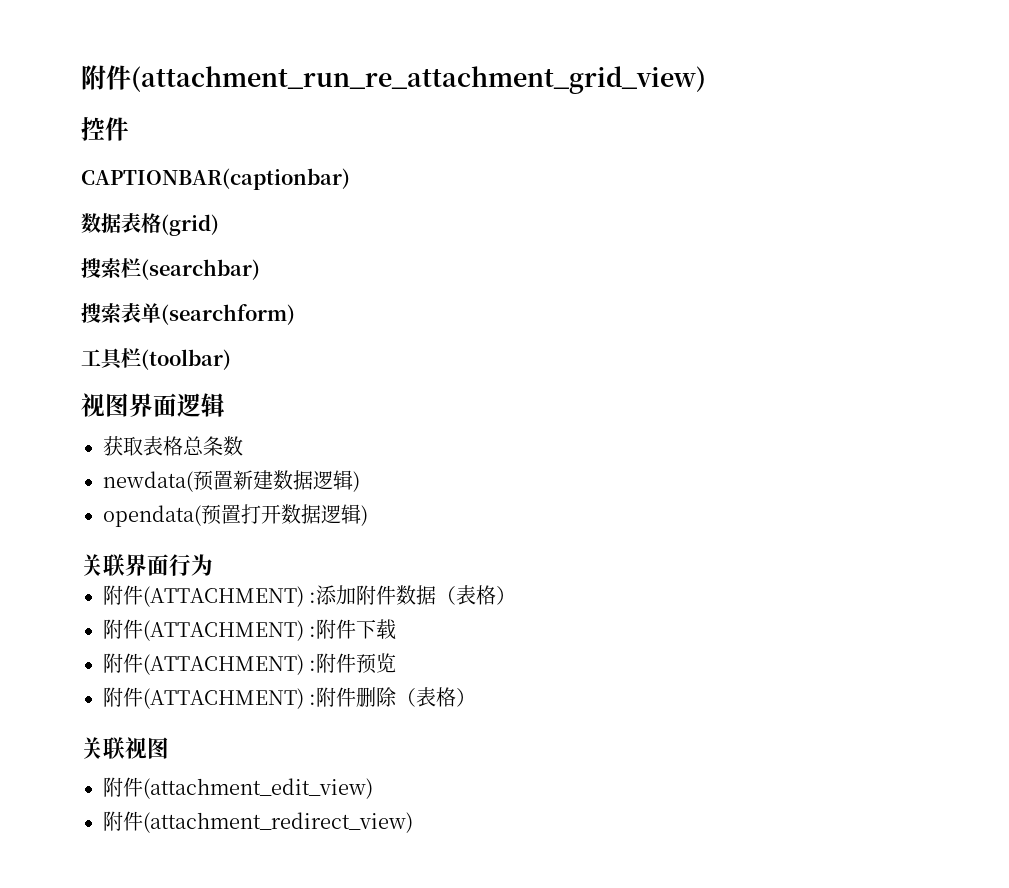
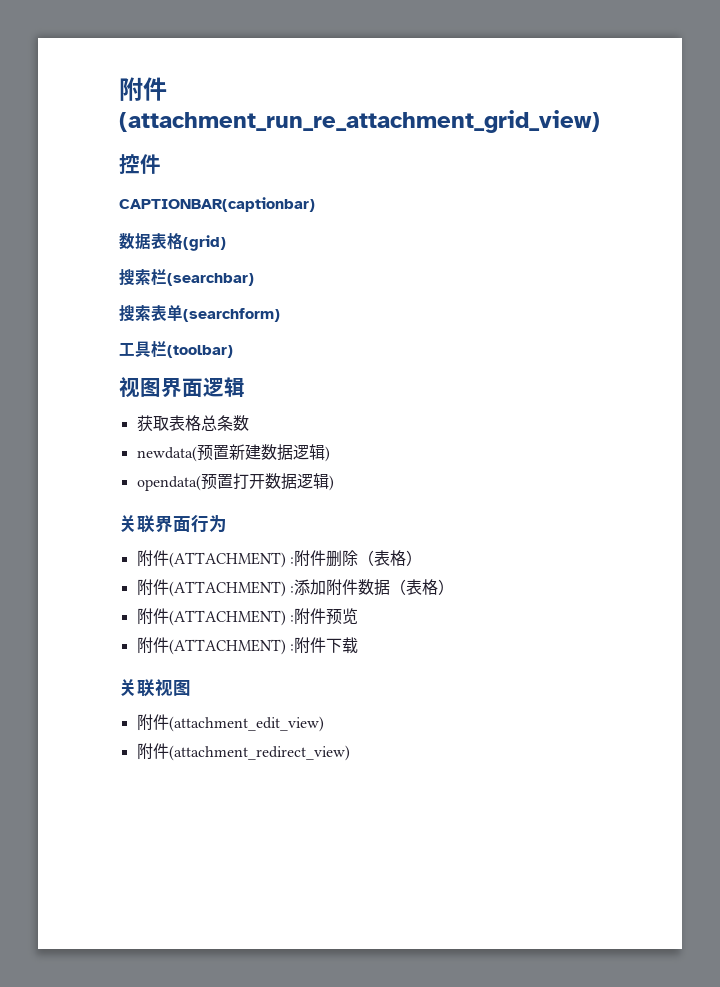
(213, 565) none -> [136,550,422,568] // 附件(ATTACHMENT) :附件删除（表格）
[103,619,397,641] // 附件(ATTACHMENT) :附件下载 -> (454, 587) none
[356,687,477,707] 删除（表格） -> [325,637,358,654] 下载

